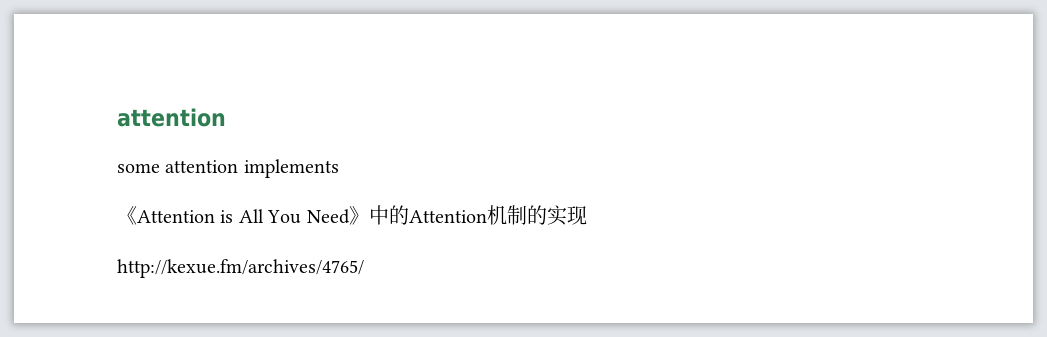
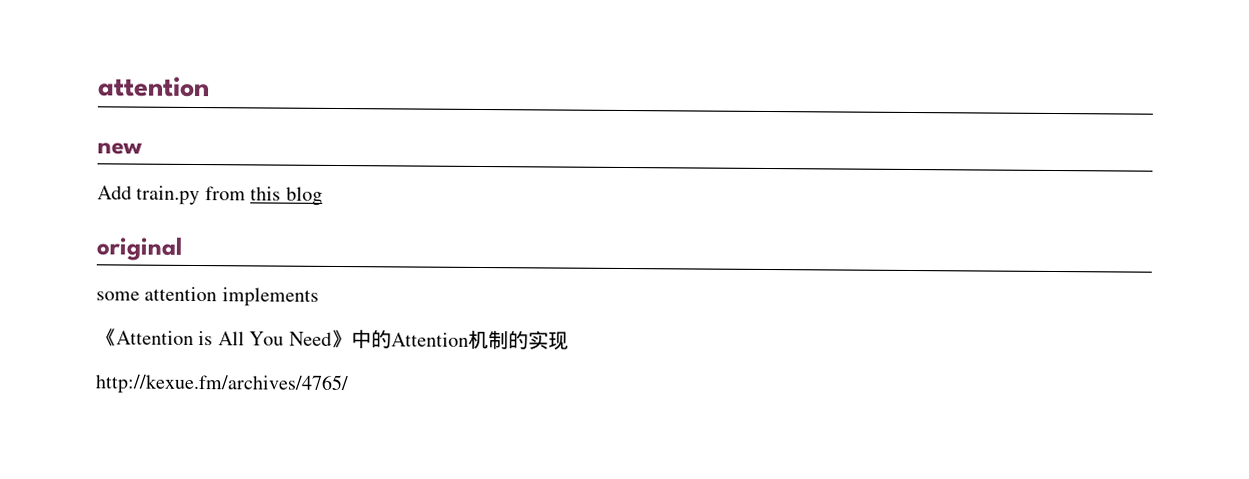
[117,108,226,127] attention -> [97,76,210,98] [97,142,143,155] [97,185,323,206] [96,236,183,261] attention // new // Add train.py from this blog // original

